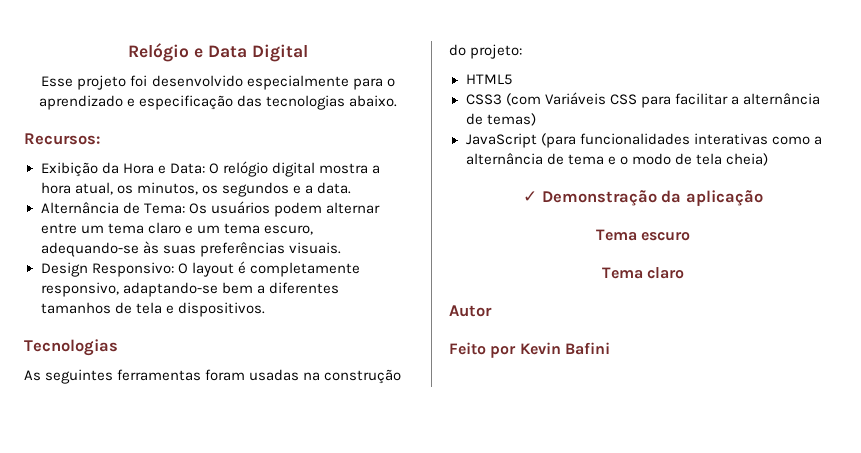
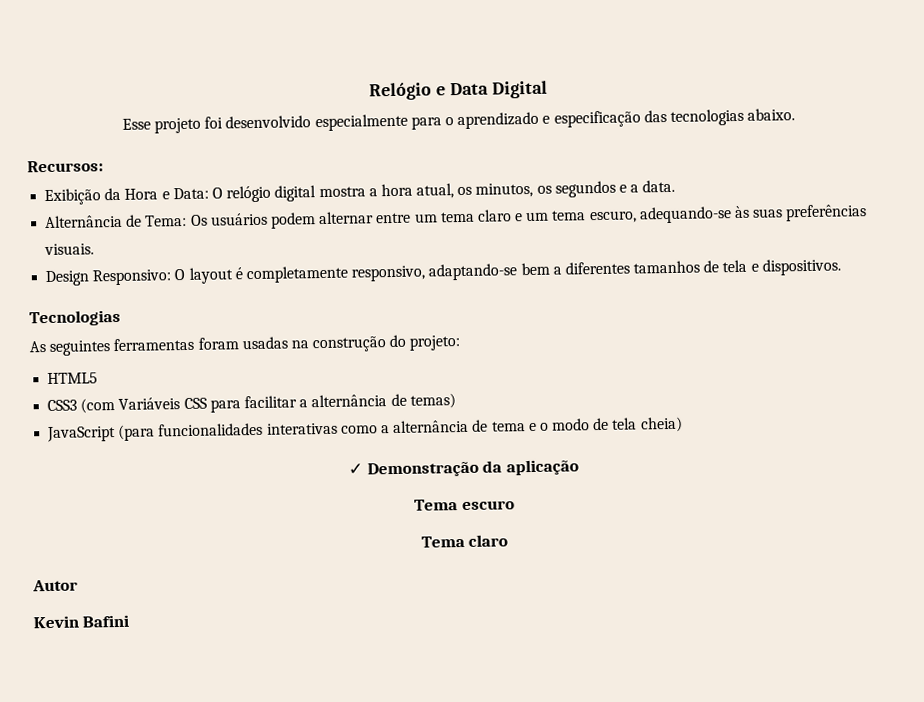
[449,342,517,358] Feito por -> (78, 585) none

